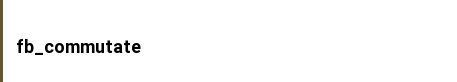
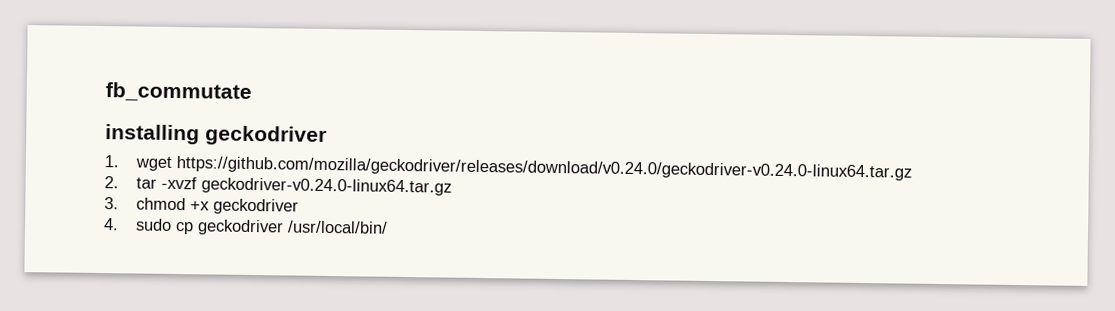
(141, 47) none -> [105,124,327,146] [104,155,912,181] [104,176,452,196] [104,197,299,215] [103,218,388,236] // installing geckodriver // 1. wget https://github.com/mozilla/geckodriver/releases/download/v0.24.0/geckodriver-v0.24.0-linux64.tar.gz // 2. tar -xvzf geckodriver-v0.24.0-linux64.tar.gz // 3. chmod +x geckodriver // 4. sudo cp geckodriver /usr/local/bin/

